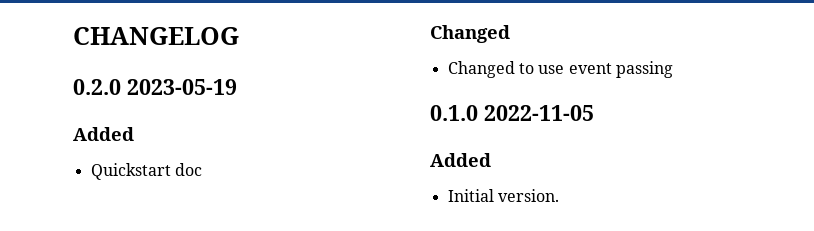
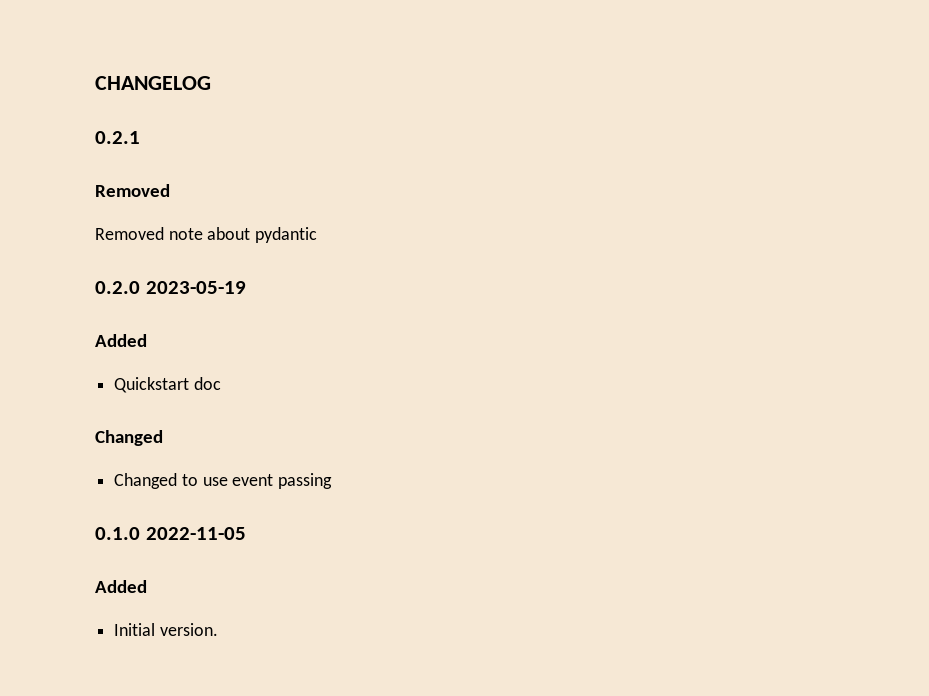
(239, 36) none -> [95,131,140,144] [95,184,170,197] [95,227,318,243] // 0.2.1 // Removed // Removed note about pydantic

